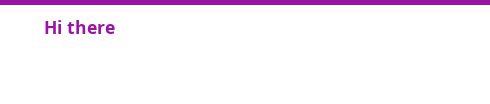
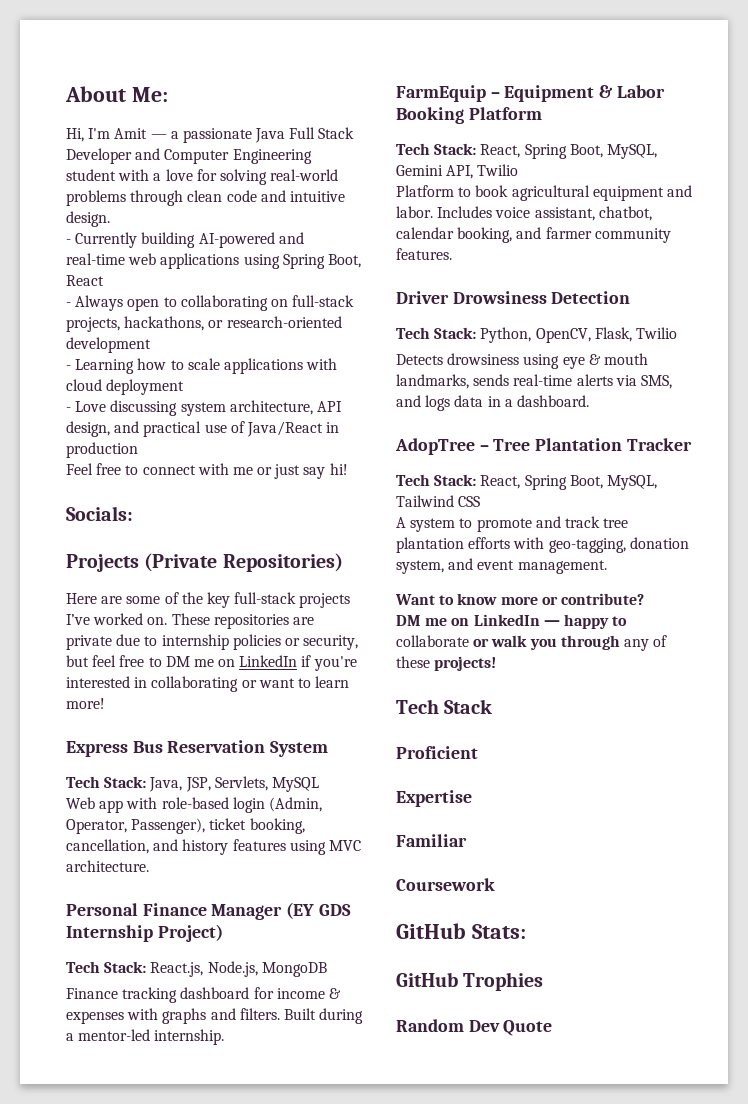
[44,20,115,34] Hi there -> [65,86,168,102] [66,127,355,143] [66,148,312,164] [66,169,339,185] [66,190,345,206] [66,211,110,227] [66,232,304,248] [66,253,361,269] [66,275,104,286] [66,295,355,311] [66,316,342,332] [66,337,151,353] [66,358,338,374] [66,379,185,395] [66,400,342,416] [66,421,340,437] [66,442,138,458] [66,463,348,479] [66,506,133,521] [66,553,343,572] [66,592,351,608] [66,613,314,629] [66,634,359,650] [66,655,357,671] [66,676,350,692] [66,698,105,709] [66,740,329,757] [66,776,319,792] [66,797,322,813] [66,818,305,834] [66,839,361,855] [66,860,149,872] [66,902,351,920] [66,924,223,942] [66,961,327,977] [66,987,341,1003] [66,1008,364,1024] [66,1029,225,1045] [396,85,665,102] [396,107,542,124] [396,143,657,159] [396,164,519,179] [396,185,692,201] [396,206,652,221] [396,227,671,243] [396,248,452,260] [396,291,631,304] [396,327,677,343] [396,353,648,369] [396,374,672,389] [396,395,589,411] [395,438,692,455] [396,474,657,490] [396,495,481,507] [396,516,629,532] [396,537,689,553] [396,558,607,574] [395,593,644,605] [396,614,628,629] [396,635,668,651] [396,656,497,671] [396,699,493,714] [396,746,478,759] [396,790,472,807] [396,834,467,847] [396,878,495,891] [396,923,526,939] [396,972,544,991] [396,1019,553,1036] About Me: // Hi, I'm Amit — a passionate Java Full Stack Developer and Computer Engineering student with a love for solving real-world problems through clean code and intuitive design. // - Currently building AI-powered and real-time web applications using Spring Boot, React // - Always open to collaborating on full-stack projects, hackathons, or research-oriented development // - Learning how to scale applications with cloud deployment // - Love discussing system architecture, API design, and practical use of Java/React in production // Feel free to connect with me or just say hi! // Socials: // Projects (Private Repositories) // Here are some of the key full-stack projects I’ve worked on. These repositories are private due to internship policies or security, but feel free to DM me on LinkedIn if you're interested in collaborating or want to learn more! // Express Bus Reservation System // Tech Stack: Java, JSP, Servlets, MySQL // Web app with role-based login (Admin, Operator, Passenger), ticket booking, cancellation, and history features using MVC architecture. // Personal Finance Manager (EY GDS Internship Project) // Tech Stack: React.js, Node.js, MongoDB // Finance tracking dashboard for income & expenses with graphs and filters. Built during a mentor-led internship. // FarmEquip – Equipment & Labor Booking Platform // Tech Stack: React, Spring Boot, MySQL, Gemini API, Twilio // Platform to book agricultural equipment and labor. Includes voice assistant, chatbot, calendar booking, and farmer community features. // Driver Drowsiness Detection // Tech Stack: Python, OpenCV, Flask, Twilio // Detects drowsiness using eye & mouth landmarks, sends real-time alerts via SMS, and logs data in a dashboard. // AdopTree – Tree Plantation Tracker // Tech Stack: React, Spring Boot, MySQL, Tailwind CSS // A system to promote and track tree plantation efforts with geo-tagging, donation system, and event management. // Want to know more or contribute? // DM me on LinkedIn — happy to collaborate or walk you through any of these projects! // Tech Stack // Proficient // Expertise // Familiar // Coursework // GitHub Stats: // GitHub Trophies // Random Dev Quote

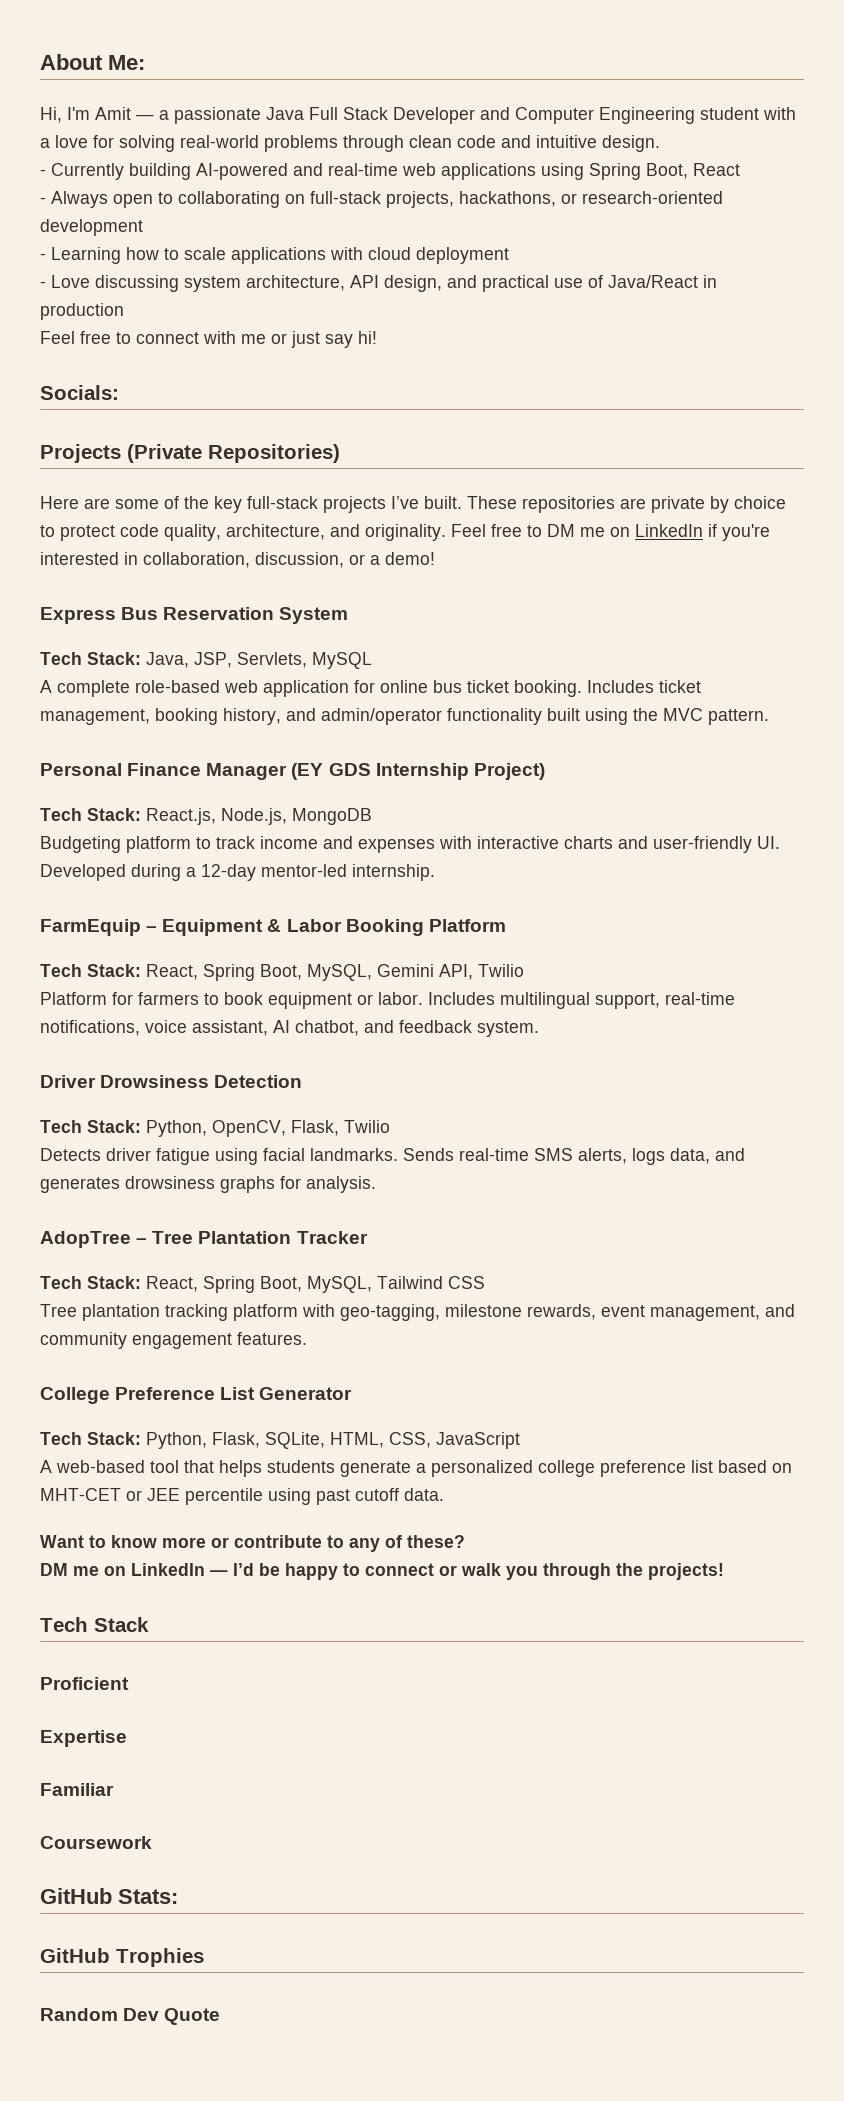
[93,613,168,625] worked on. -> [424,496,462,509] built.
[116,634,359,650] [66,655,117,667] due to internship policies or security, but feel -> [710,496,786,513] [40,524,486,541] by choice to protect code quality, architecture, and originality. Feel
[151,676,350,692] [66,698,105,709] collaborating or want to learn more! -> [143,552,435,568] collaboration, discussion, or a demo!
[66,797,322,813] [66,818,305,834] [66,839,361,855] [66,860,149,872] Web app with role-based login (Admin, Operator, Passenger), ticket booking, cancellation, and history features using MVC architecture. -> [40,680,701,697] [40,708,769,725] A complete role-based web application for online bus ticket booking. Includes ticket management, booking history, and admin/operator functionality built using the MVC pattern.
[66,987,341,1003] [66,1008,316,1024] Finance tracking dashboard for income & expenses with graphs and filters. Built -> [40,836,780,853] [40,864,126,881] Budgeting platform to track income and expenses with interactive charts and user-friendly UI. Developed
(74, 1037) none -> [201,864,256,881] 12-day
[458,185,692,201] [396,206,652,221] [396,227,671,243] [396,248,452,260] to book agricultural equipment and labor. Includes voice assistant, chatbot, calendar booking, and farmer community features. -> [112,992,735,1009] [40,1020,539,1037] for farmers to book equipment or labor. Includes multilingual support, real-time notifications, voice assistant, AI chatbot, and feedback system.
[447,353,648,369] [396,374,672,389] [396,395,589,411] drowsiness using eye & mouth landmarks, sends real-time alerts via SMS, and logs data in a dashboard. -> [106,1148,745,1165] [40,1176,376,1193] driver fatigue using facial landmarks. Sends real-time SMS alerts, logs data, and generates drowsiness graphs for analysis.
[396,516,629,532] [396,537,689,553] [396,558,607,574] A system to promote and track tree plantation efforts with geo-tagging, donation system, and event management. -> [40,1304,795,1321] [40,1332,307,1349] [40,1387,353,1404] [40,1432,520,1449] [40,1460,792,1477] [40,1488,444,1505] Tree plantation tracking platform with geo-tagging, milestone rewards, event management, and community engagement features. // College Preference List Generator // Tech Stack: Python, Flask, SQLite, HTML, CSS, JavaScript // A web-based tool that helps students generate a personalized college preference list based on MHT-CET or JEE percentile using past cutoff data.
[560,593,644,605] contribute? -> [234,1535,465,1552] contribute to any of these?
(560, 623) none -> [233,1563,280,1576] I’d be
[396,635,469,647] collaborate -> [365,1563,434,1576] connect
[623,635,668,651] [396,656,430,668] any of these -> [616,1563,643,1576] the

